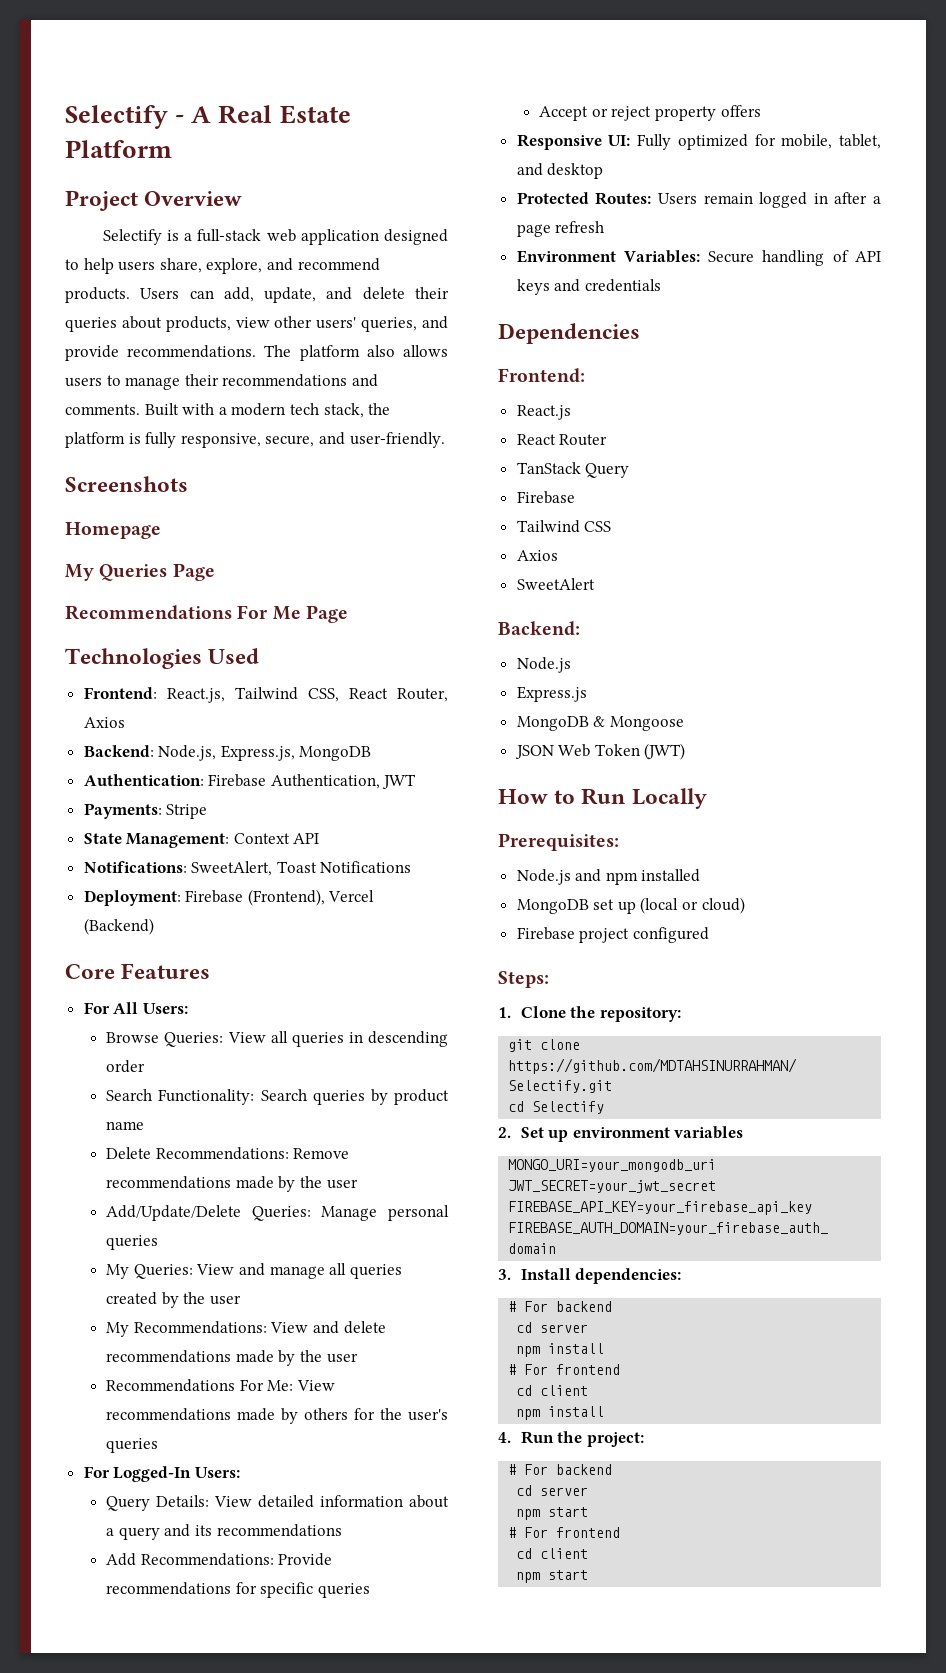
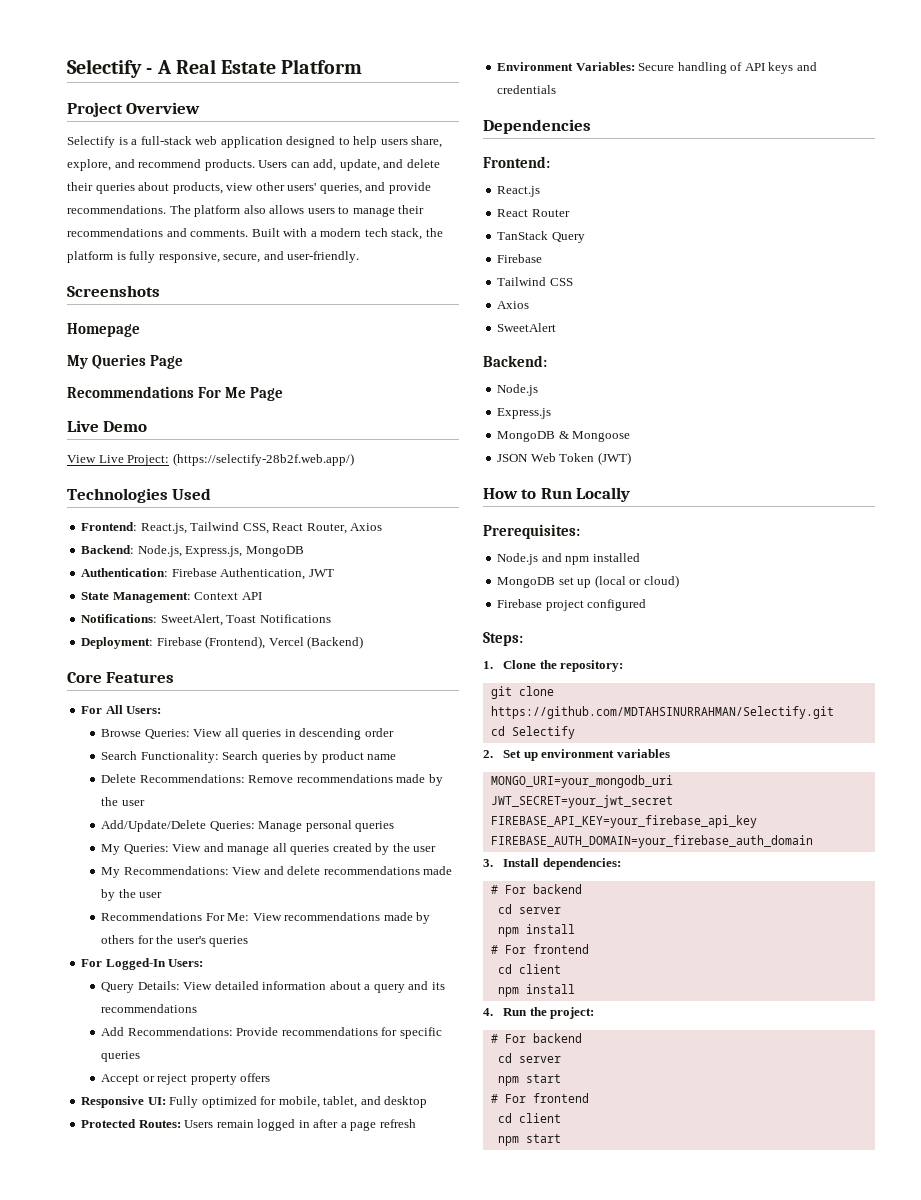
(348, 614) none -> [67,420,148,432] [67,453,354,466] // Live Demo // View Live Project: (https://selectify-28b2f.web.app/)
[83,803,208,819] // Payments: Stripe -> (334, 573) none

